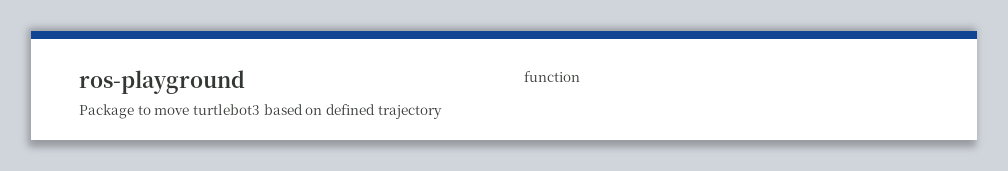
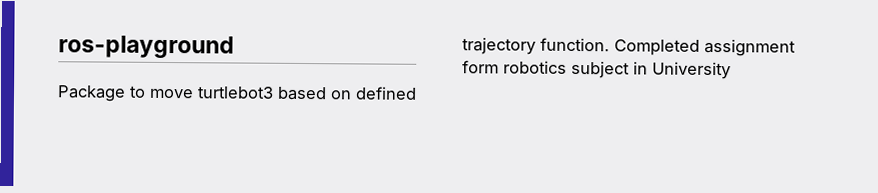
[524,71,580,82] function -> [540,37,796,57] [462,60,731,80] function. Completed assignment form robotics subject in University

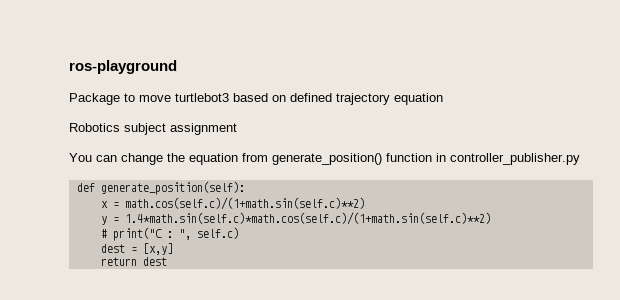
[540,37,796,57] [462,60,731,80] function. Completed assignment form robotics subject in University -> [394,93,443,105] [69,123,237,135] [69,153,580,165] [76,181,245,195] [100,197,365,210] [100,212,491,225] [100,227,239,241] [100,243,173,255] [100,257,167,266] equation // Robotics subject assignment // You can change the equation from generate_position() function in controller_publisher.py // def generate_position(self): // x = math.cos(self.c)/(1+math.sin(self.c)**2) // y = 1.4*math.sin(self.c)*math.cos(self.c)/(1+math.sin(self.c)**2) // # print("C : ", self.c) // dest = [x,y] // return dest

